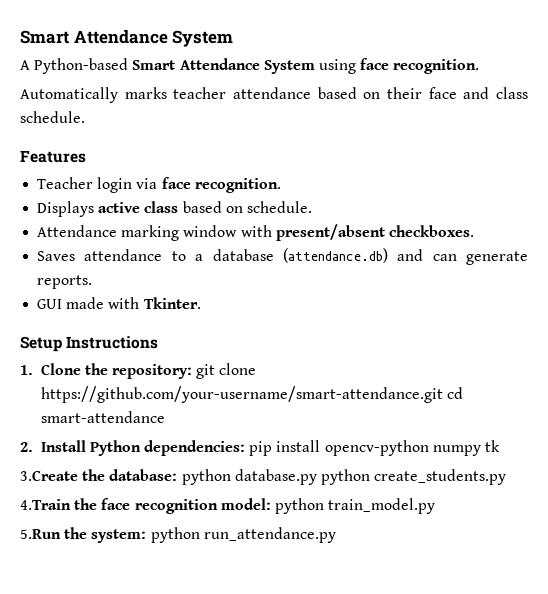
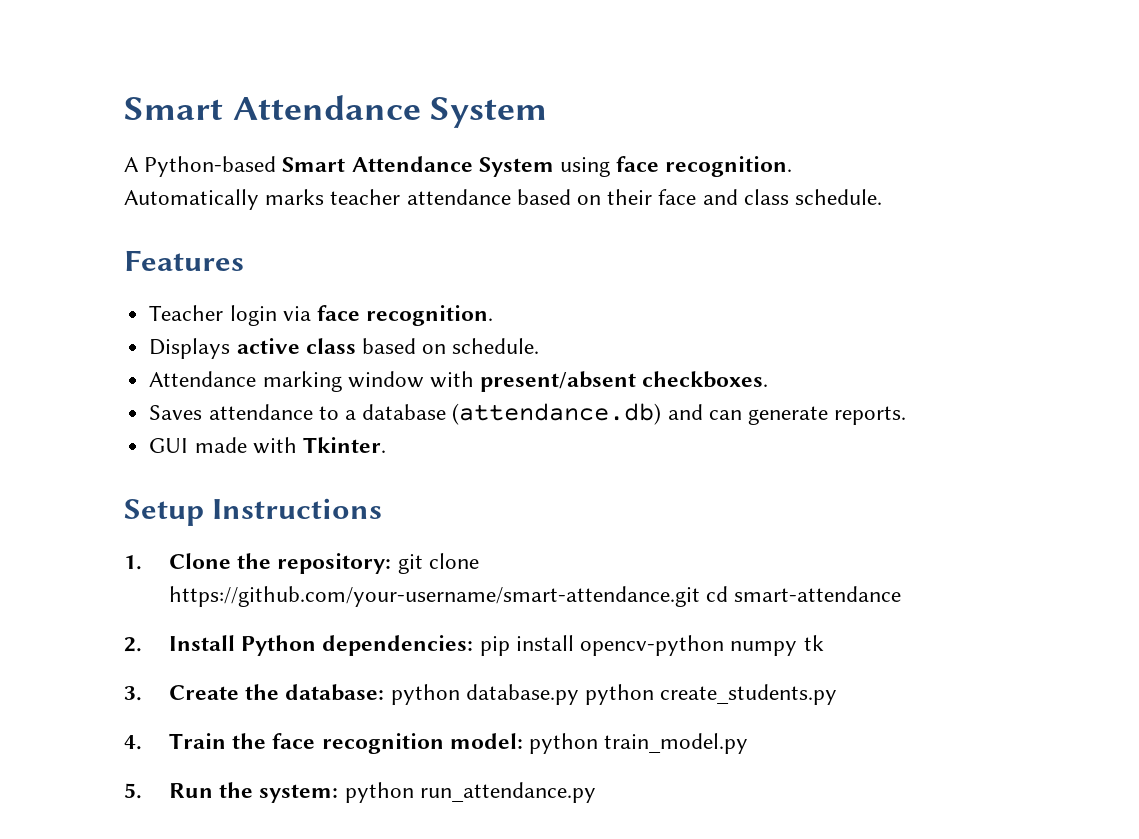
[20,470,78,481] 3.Create -> [124,685,240,701] 3. Create
[20,499,71,510] 4.Train -> [124,733,227,750] 4. Train
[20,529,61,539] 5.Run -> [124,783,214,799] 5. Run

